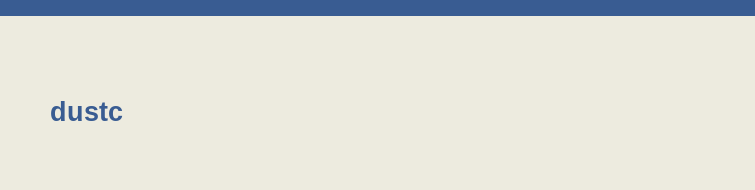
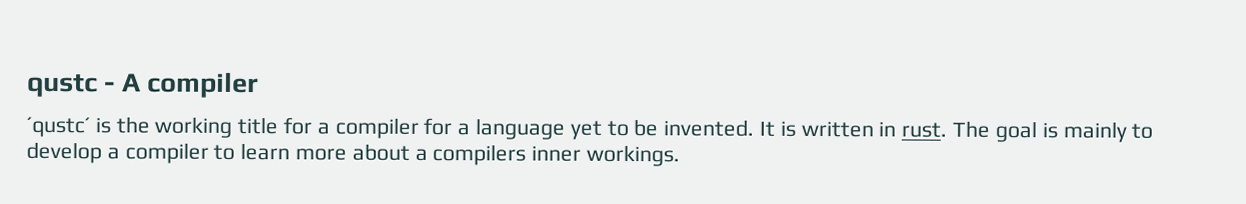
[50,101,123,121] dustc -> [27,72,259,99] [26,116,1154,143] [26,141,681,167] qustc - A compiler // ´qustc´ is the working title for a compiler for a language yet to be invented. It is written in rust. The goal is mainly to develop a compiler to learn more about a compilers inner workings.

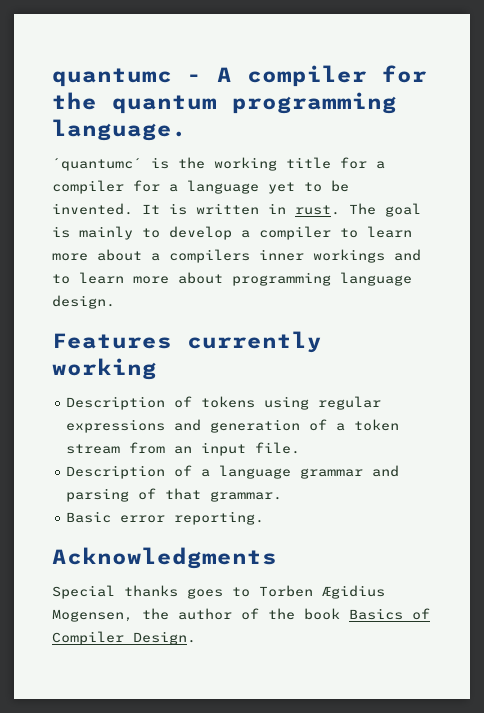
[27,73,98,98] qustc -> [52,68,172,87] quantumc
[26,116,90,138] // ´qustc´ -> [382,65,427,83] [52,92,397,114] [52,119,187,141] [52,158,142,171] for the quantum programming language. // ´quantumc´
[586,144,681,167] workings. -> [313,249,421,263] [52,272,412,286] [52,295,115,309] [52,331,322,353] [52,358,157,380] [66,396,382,410] [66,419,400,433] [66,442,301,456] [66,465,400,479] [66,488,283,502] [66,511,265,525] [52,547,277,569] [52,585,385,599] [52,608,430,622] [52,631,196,645] workings and to learn more about programming language design. // Features currently working // Description of tokens using regular expressions and generation of a token stream from an input file. // Description of a language grammar and parsing of that grammar. // Basic error reporting. // Acknowledgments // Special thanks goes to Torben Ægidius Mogensen, the author of the book Basics of Compiler Design.

